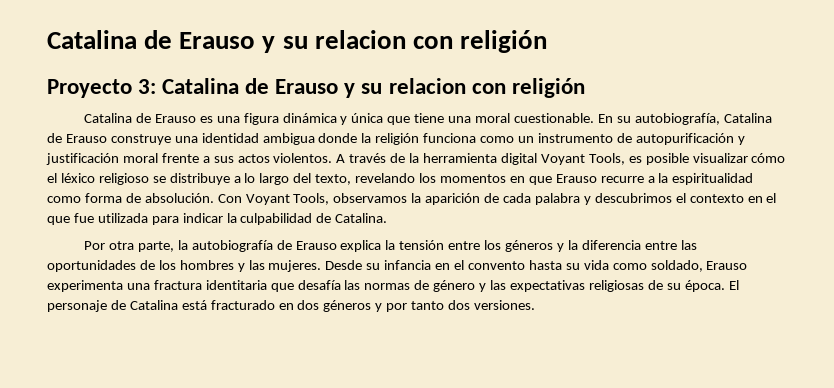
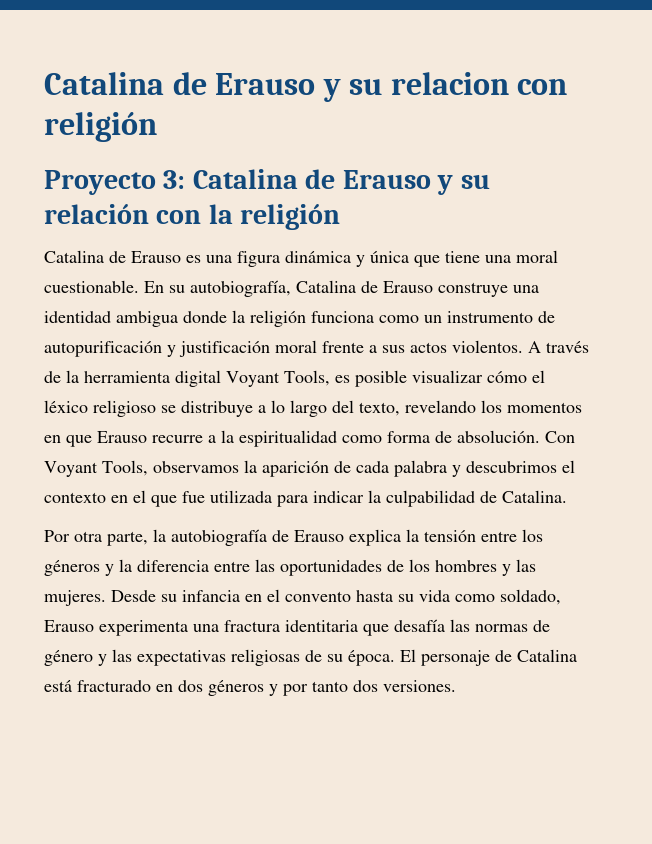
[388,78,506,94] relacion con -> [44,204,233,224] relación con la

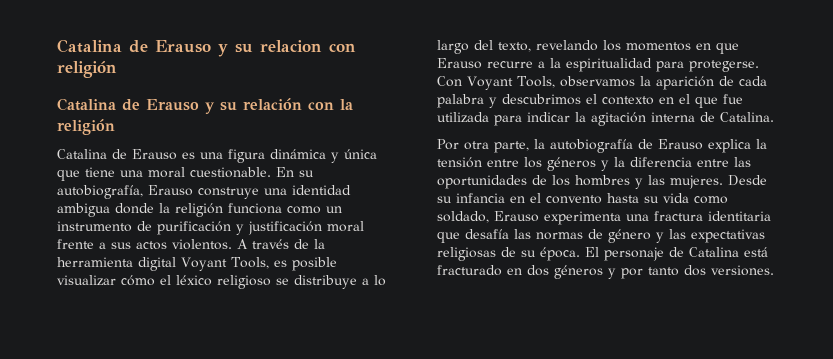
[44,170,186,195] Proyecto 3: -> (117, 69) none
[296,280,378,293] Catalina de -> (143, 192) none
[44,341,162,357] autopurificación -> [157,221,231,235] purificación
[342,430,540,443] como forma de absolución. -> [656,60,759,72] para protegerse.
[386,490,475,507] culpabilidad -> [591,112,695,126] agitación interna

